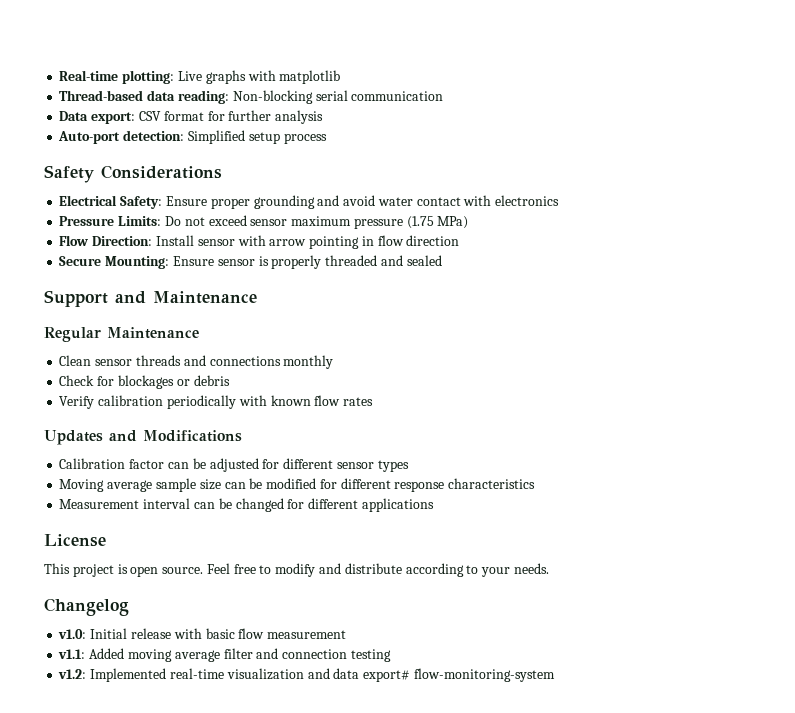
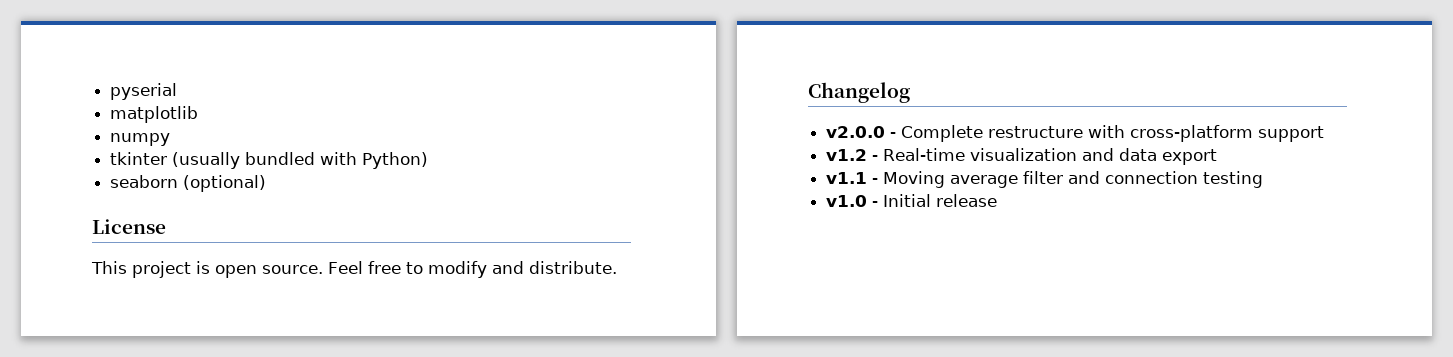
[59,70,341,84] [59,90,444,104] [59,110,324,124] [58,130,327,144] [44,165,222,183] [59,195,560,209] [59,215,469,229] [59,235,460,249] [59,255,442,269] [44,290,257,307] [44,327,199,342] [59,355,334,369] [59,375,230,389] [59,395,374,409] [44,430,242,445] [59,458,409,472] [59,478,536,492] [59,498,434,512] Real-time plotting: Live graphs with matplotlib // Thread-based data reading: Non-blocking serial communication // Data export: CSV format for further analysis // Auto-port detection: Simplified setup process // Safety Considerations // Electrical Safety: Ensure proper grounding and avoid water contact with electronics // Pressure Limits: Do not exceed sensor maximum pressure (1.75 MPa) // Flow Direction: Install sensor with arrow pointing in flow direction // Secure Mounting: Ensure sensor is properly threaded and sealed // Support and Maintenance // Regular Maintenance // Clean sensor threads and connections monthly // Check for blockages or debris // Verify calibration periodically with known flow rates // Updates and Modifications // Calibration factor can be adjusted for different sensor types // Moving average sample size can be modified for different response characteristics // Measurement interval can be changed for different applications -> [110,83,178,100] [110,106,199,123] [110,133,171,146] [110,152,429,169] [110,175,267,192] pyserial // matplotlib // numpy // tkinter (usually bundled with Python) // seaborn (optional)
[344,563,549,577] [44,598,129,616] [58,628,347,639] [58,648,172,662] distribute according to your needs. // Changelog // v1.0: Initial release with basic flow measurement // v1.1: Added moving -> [528,261,617,274] [808,82,910,103] [826,125,1325,142] [826,148,1218,165] [826,171,946,188] distribute. // Changelog // v2.0.0 - Complete restructure with cross-platform support // v1.2 - Real-time visualization and data export // v1.1 - Moving
[58,668,555,682] v1.2: Implemented real-time visualization and data export# flow-monitoring-system -> [826,194,998,207] v1.0 - Initial release

